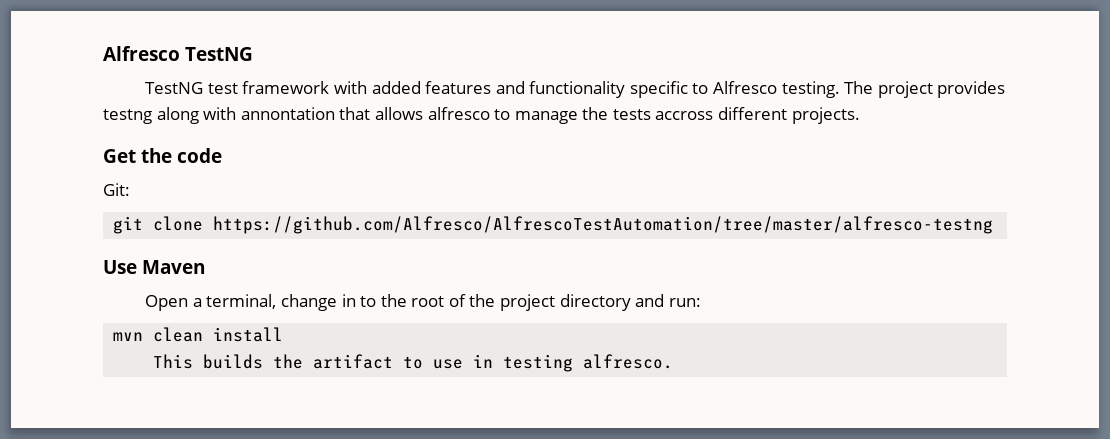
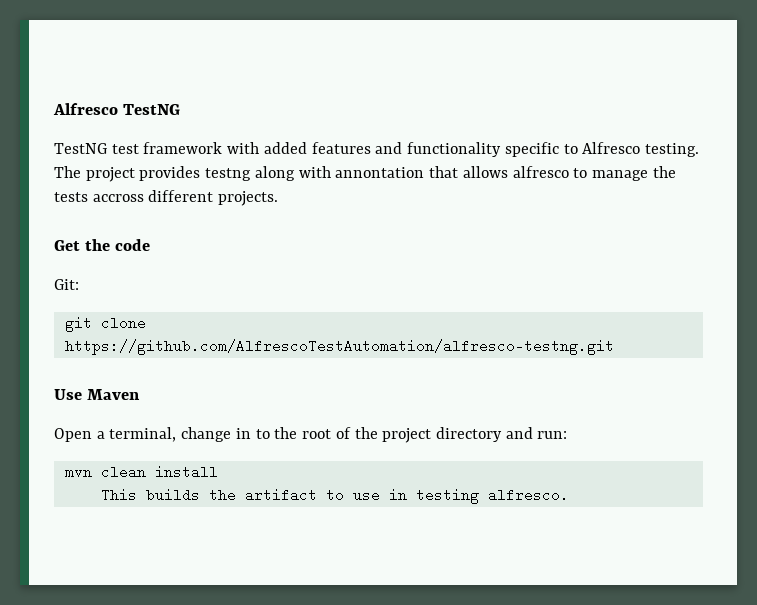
[213,216,994,234] https://github.com/Alfresco/AlfrescoTestAutomation/tree/master/alfresco-testng -> [64,339,614,355] https://github.com/AlfrescoTestAutomation/alfresco-testng.git

